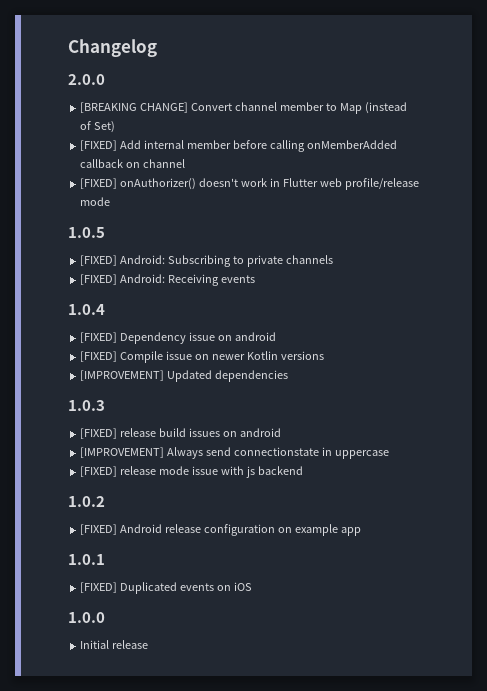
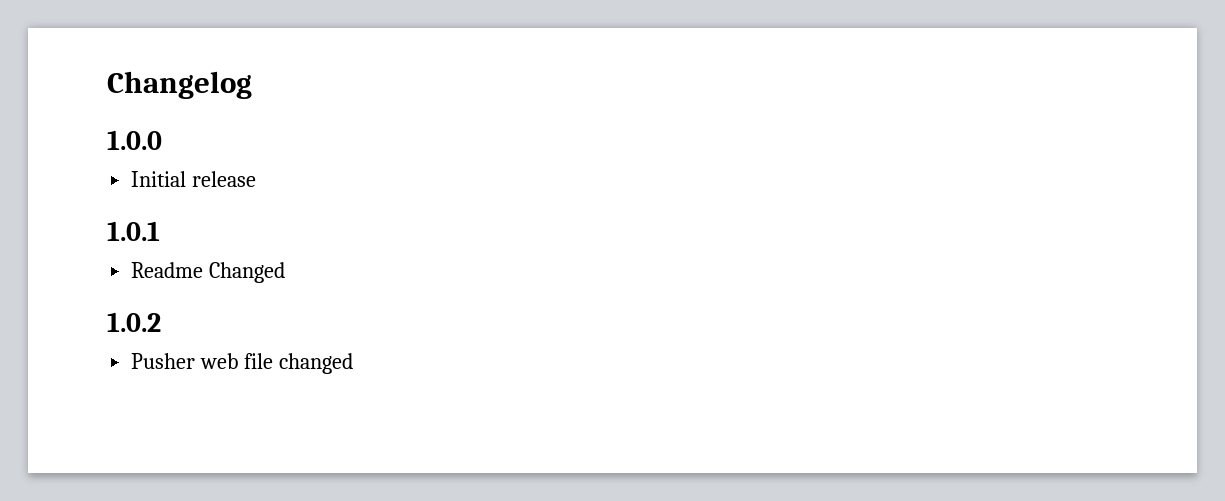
[68,74,105,85] [80,102,407,114] [80,121,116,133] [80,140,397,152] [80,159,186,168] [80,178,419,190] [80,197,111,206] [68,227,105,238] [80,255,333,267] [80,274,256,286] [68,304,105,315] [80,332,276,344] [80,351,324,363] [80,370,289,382] [68,400,105,411] [80,428,281,439] [80,447,389,459] [80,466,303,478] [68,496,105,507] [80,524,361,536] [68,554,105,565] [80,582,252,594] [68,612,105,623] [80,640,149,649] 2.0.0 // [BREAKING CHANGE] Convert channel member to Map (instead of Set) // [FIXED] Add internal member before calling onMemberAdded callback on channel // [FIXED] onAuthorizer() doesn't work in Flutter web profile/release mode // 1.0.5 // [FIXED] Android: Subscribing to private channels // [FIXED] Android: Receiving events // 1.0.4 // [FIXED] Dependency issue on android // [FIXED] Compile issue on newer Kotlin versions // [IMPROVEMENT] Updated dependencies // 1.0.3 // [FIXED] release build issues on android // [IMPROVEMENT] Always send connectionstate in uppercase // [FIXED] release mode issue with js backend // 1.0.2 // [FIXED] Android release configuration on example app // 1.0.1 // [FIXED] Duplicated events on iOS // 1.0.0 // Initial release -> [107,130,162,150] [131,171,257,187] [107,221,160,241] [131,262,286,283] [107,312,161,332] [131,353,354,374] 1.0.0 // Initial release // 1.0.1 // Readme Changed // 1.0.2 // Pusher web file changed

